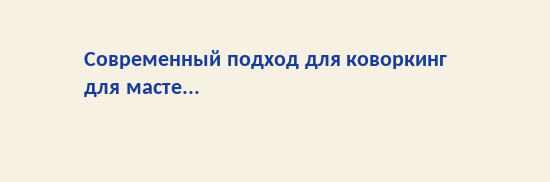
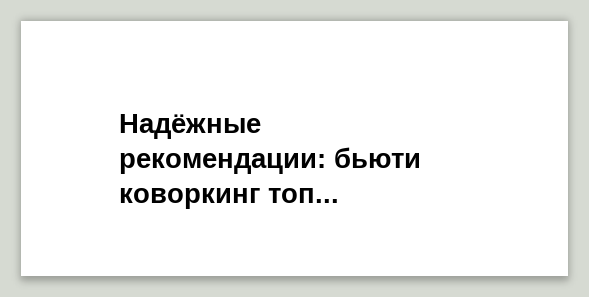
[84,50,448,69] [84,83,200,97] Современный подход для коворкинг для масте... -> [119,114,261,139] [119,147,421,174] [119,188,339,209] Надёжные рекомендации: бьюти коворкинг топ...

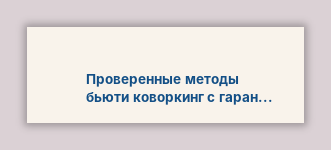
[119,114,261,139] [119,147,421,174] [119,188,339,209] Надёжные рекомендации: бьюти коворкинг топ... -> [86,74,239,87] [86,92,273,105] Проверенные методы бьюти коворкинг с гаран...

